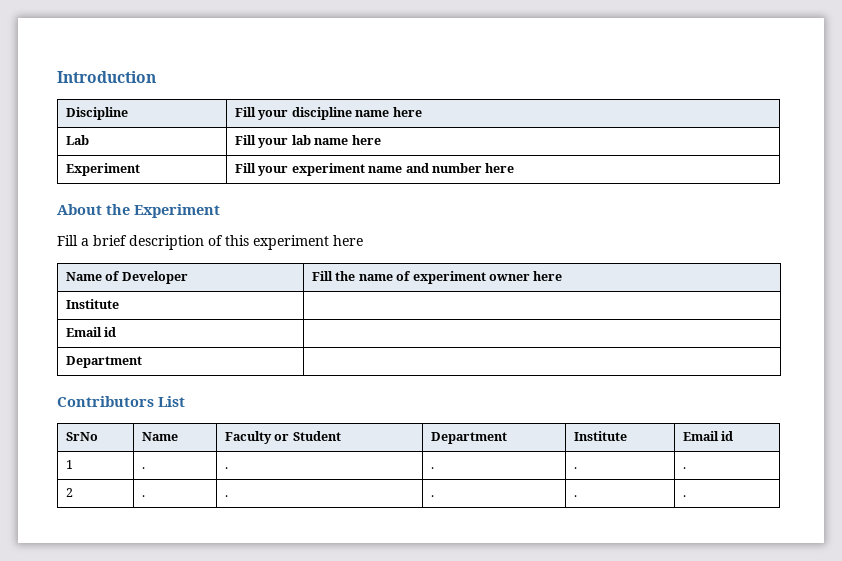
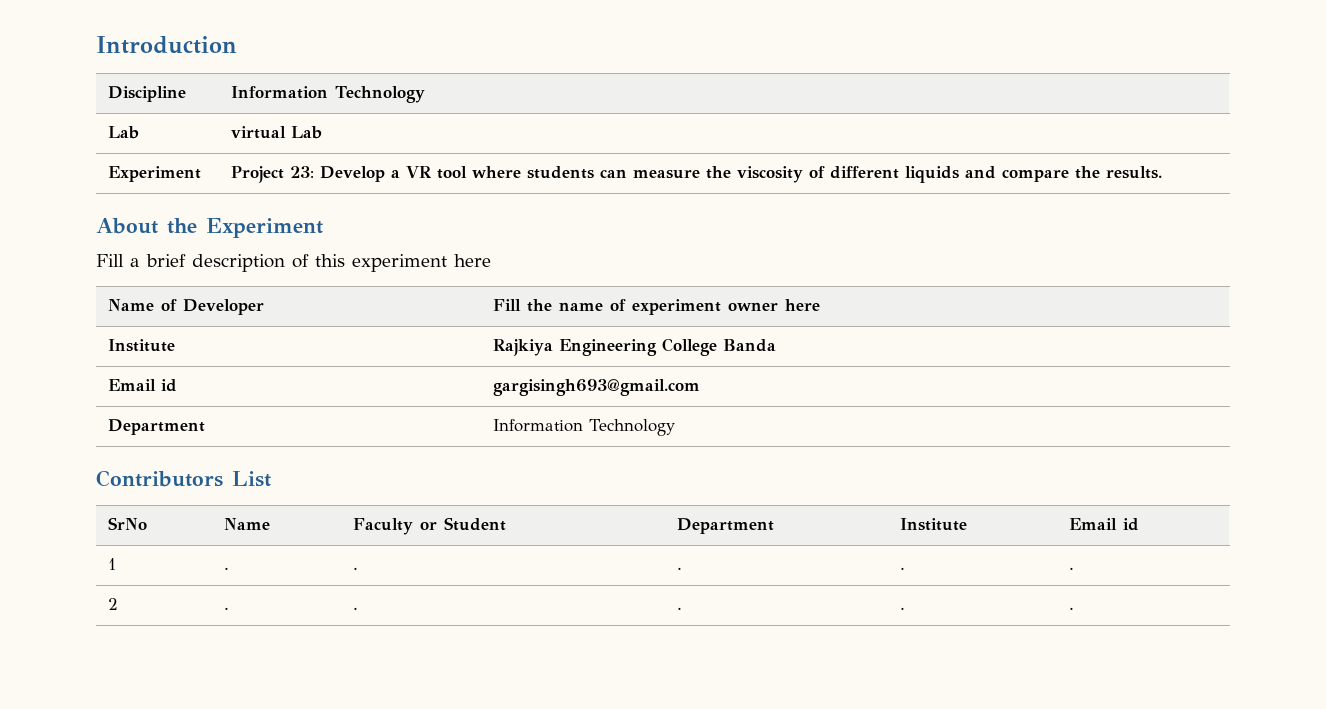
[235,107,422,120] [66,135,90,145] [235,135,381,148] [66,163,141,176] [235,163,515,176] Fill your discipline name here // Lab | Fill your lab name here // Experiment | Fill your experiment name and number here -> [230,86,426,103] [107,126,139,139] [230,126,322,139] [107,166,201,182] [230,166,1162,183] Information Technology // Lab | virtual Lab // Experiment | Project 23: Develop a VR tool where students can measure the viscosity of different liquids and compare the results.
(120, 304) none -> [492,338,776,356] Rajkiya Engineering College Banda
[66,356,143,368] // Department | -> [492,379,700,396] [107,419,205,435] [492,419,676,436] gargisingh693@gmail.com // Department | Information Technology

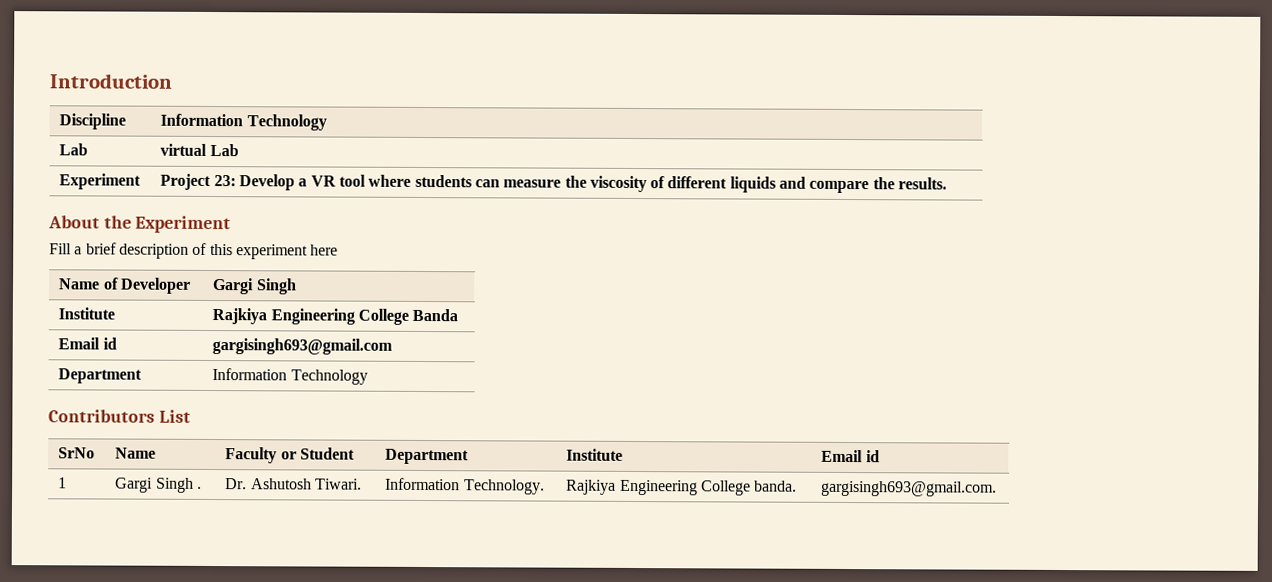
[492,299,820,315] Fill the name of experiment owner here -> [212,278,297,295] Gargi Singh
[223,567,229,570] [352,567,358,570] [676,567,682,570] [899,567,905,570] [1068,567,1074,570] [107,598,118,610] [223,607,229,610] [352,607,358,610] [676,607,682,610] [899,607,905,610] [1068,607,1074,610] . | . | . | . | . // 2 | . | . | . | . | . -> [115,477,202,493] [225,478,362,490] [385,477,545,495] [566,479,798,496] [821,480,998,497] Gargi Singh . | Dr. Ashutosh Tiwari. | Information Technology. | Rajkiya Engineering College banda. | gargisingh693@gmail.com.

